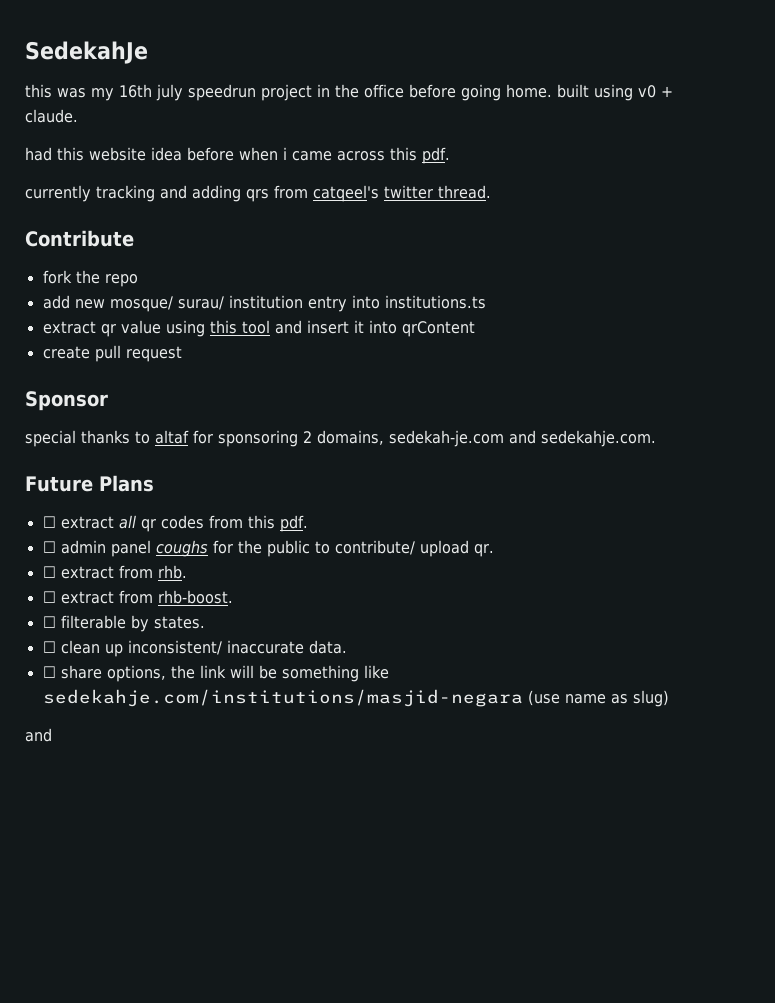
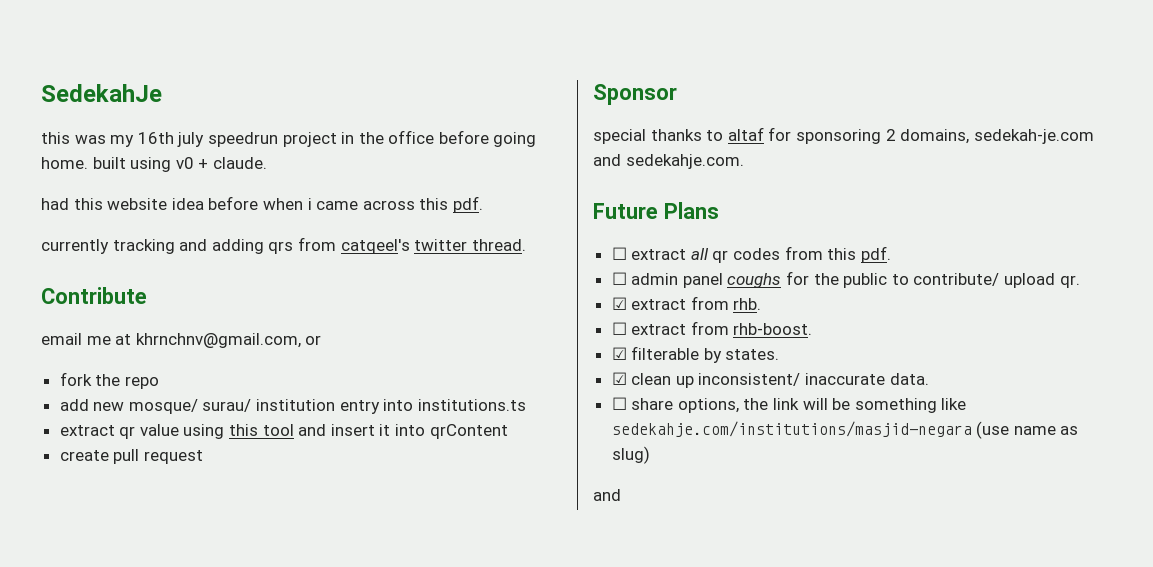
(134, 238) none -> [41,333,322,348] // email me at khrnchnv@gmail.com, or
[42,566,56,578] ☐ -> [611,297,627,310] ☑
[42,616,56,628] ☐ -> [611,347,627,360] ☑
[42,641,56,653] ☐ -> [611,372,627,385] ☑

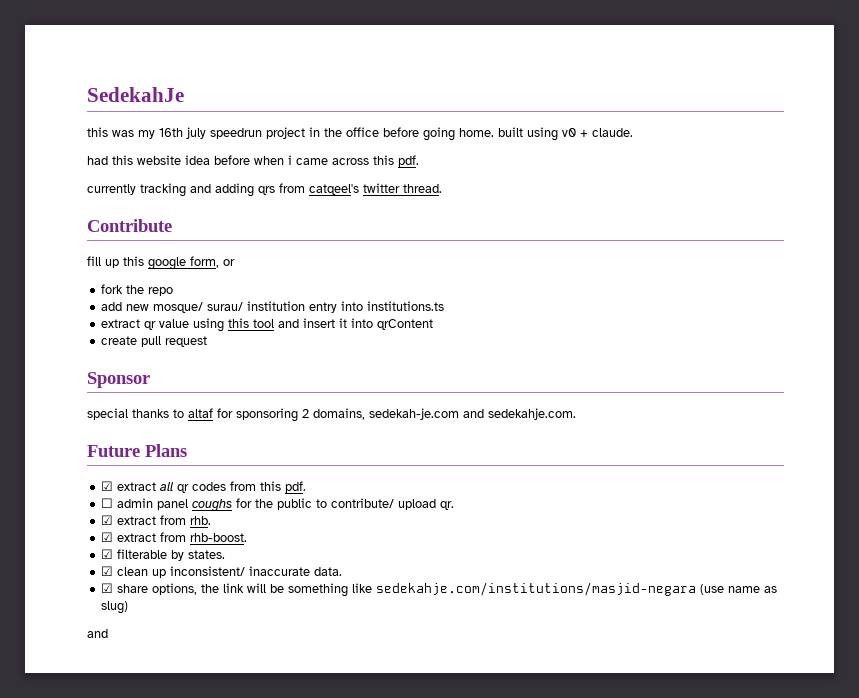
[41,333,301,348] email me at khrnchnv@gmail.com, -> [87,256,219,270] fill up this google form,
[611,247,627,260] ☐ -> [101,481,114,491] ☑
[611,322,627,335] ☐ -> [101,532,114,542] ☑
[611,397,627,410] ☐ -> [101,583,114,593] ☑

